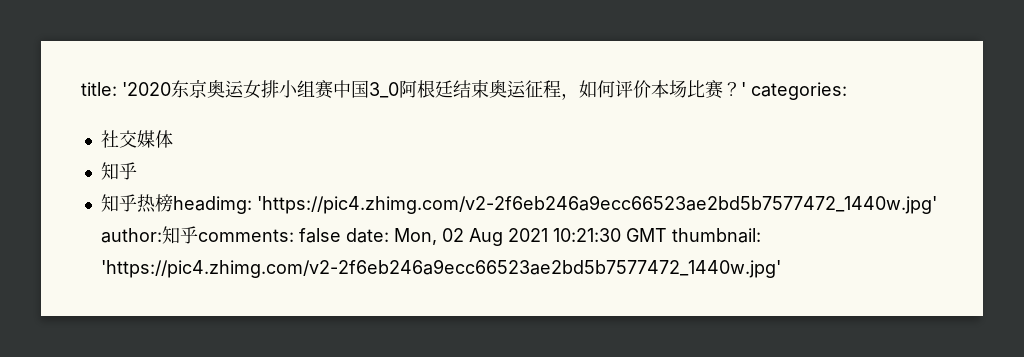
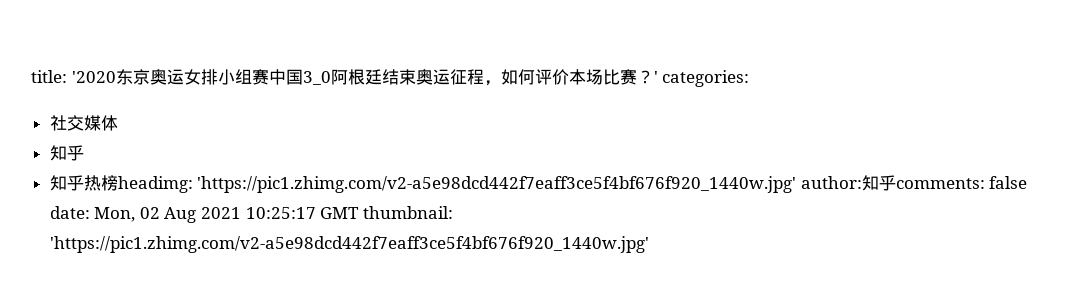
[256,195,937,214] 'https://pic4.zhimg.com/v2-2f6eb246a9ecc66523ae2bd5b7577472_1440w.jpg' -> [197,176,797,193] 'https://pic1.zhimg.com/v2-a5e98dcd442f7eaff3ce5f4bf676f920_1440w.jpg'
[552,228,621,242] 10:21:30 -> [245,207,316,219] 10:25:17
[100,259,781,278] 'https://pic4.zhimg.com/v2-2f6eb246a9ecc66523ae2bd5b7577472_1440w.jpg' -> [49,236,649,253] 'https://pic1.zhimg.com/v2-a5e98dcd442f7eaff3ce5f4bf676f920_1440w.jpg'

